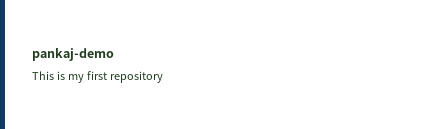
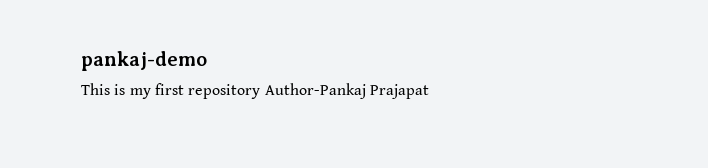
(163, 77) none -> [264,83,429,99] Author-Pankaj Prajapat

